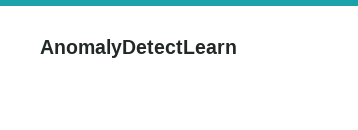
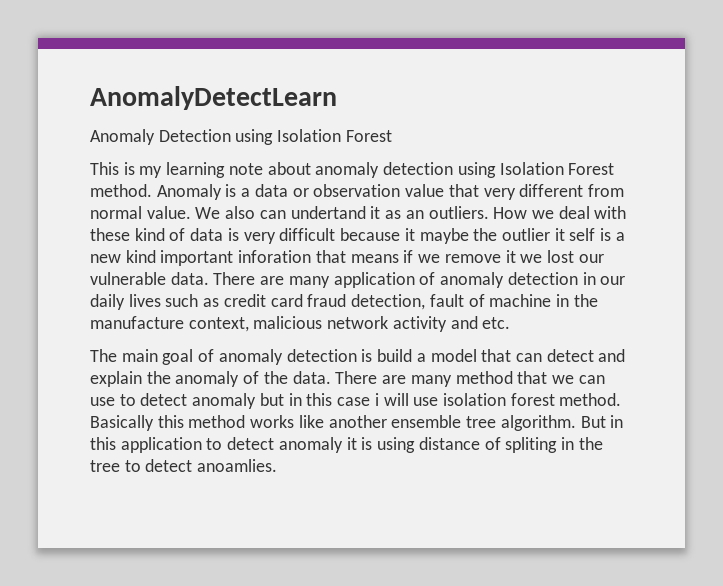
(237, 48) none -> [90,129,392,145] [90,162,615,178] [90,184,624,200] [90,206,627,219] [90,228,625,244] [90,250,604,266] [90,272,626,288] [90,294,598,310] [90,316,511,332] [90,349,626,365] [90,371,605,387] [90,393,622,409] [90,415,624,431] [90,437,603,453] [90,459,278,472] // Anomaly Detection using Isolation Forest // This is my learning note about anomaly detection using Isolation Forest method. Anomaly is a data or observation value that very different from normal value. We also can undertand it as an outliers. How we deal with these kind of data is very difficult because it maybe the outlier it self is a new kind important inforation that means if we remove it we lost our vulnerable data. There are many application of anomaly detection in our daily lives such as credit card fraud detection, fault of machine in the manufacture context, malicious network activity and etc. // The main goal of anomaly detection is build a model that can detect and explain the anomaly of the data. There are many method that we can use to detect anomaly but in this case i will use isolation forest method. Basically this method works like another ensemble tree algorithm. But in this application to detect anomaly it is using distance of spliting in the tree to detect anoamlies.

